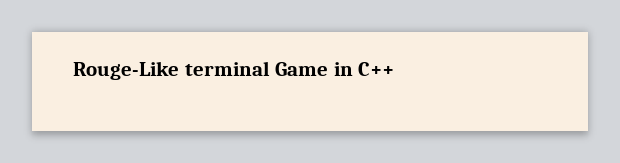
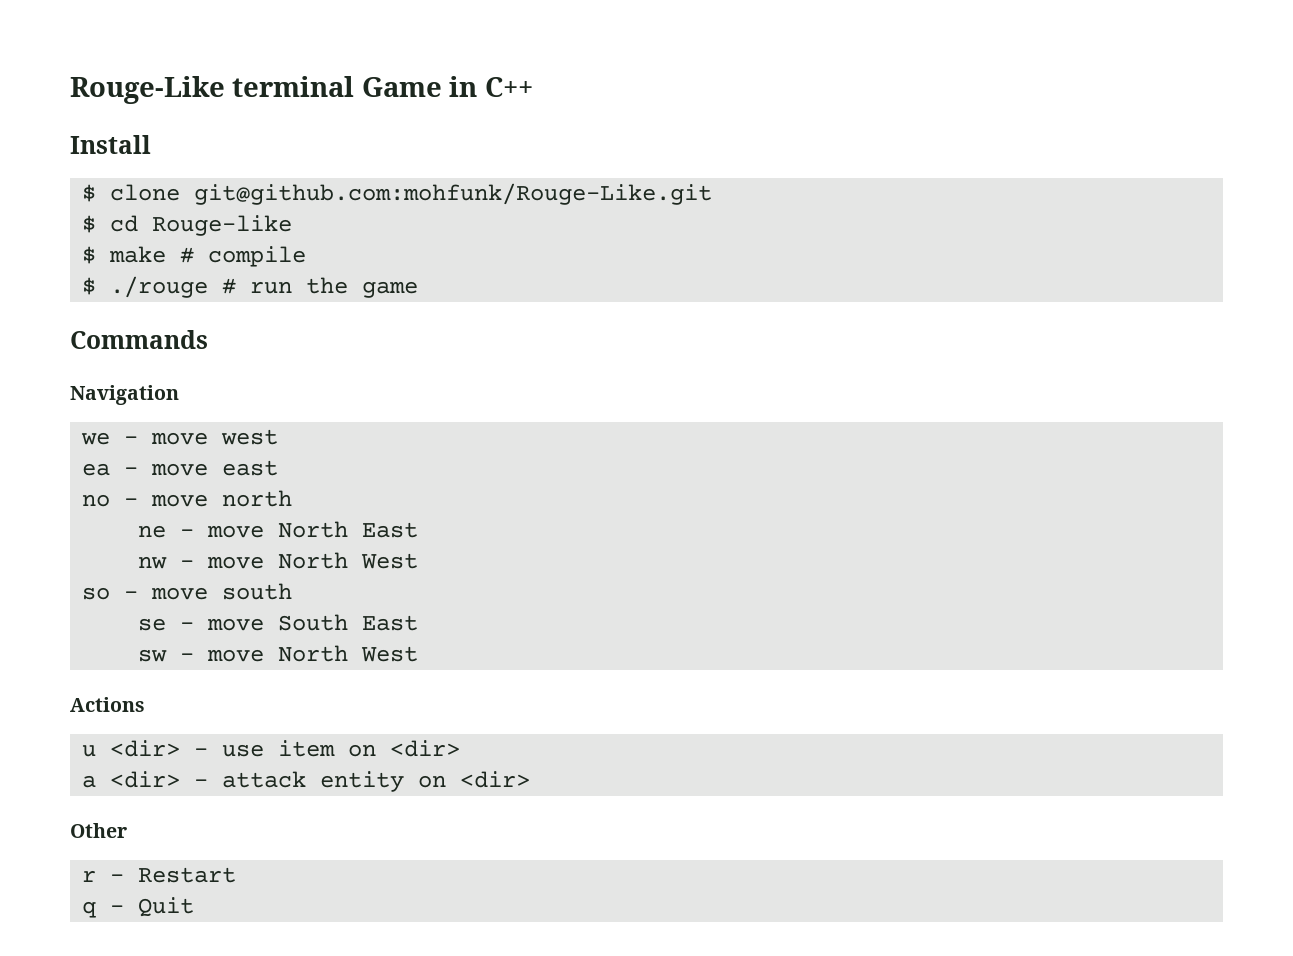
(395, 69) none -> [70,135,151,154] [81,183,712,205] [81,215,292,236] [81,246,306,267] [81,276,418,298] [70,330,208,349] [70,385,179,405] [80,429,278,445] [81,460,278,476] [81,490,292,507] [137,521,418,538] [137,552,418,569] [81,583,292,600] [137,614,418,631] [137,645,418,662] [70,697,145,712] [81,740,460,757] [81,771,530,792] [70,823,127,838] [81,867,236,883] [81,897,194,918] // Install // $ clone git@github.com:mohfunk/Rouge-Like.git // $ cd Rouge-like // $ make # compile // $ ./rouge # run the game // Commands // Navigation // we - move west // ea - move east // no - move north // ne - move North East // nw - move North West // so - move south // se - move South East // sw - move North West // Actions // u <dir> - use item on <dir> // a <dir> - attack entity on <dir> // Other // r - Restart // q - Quit

